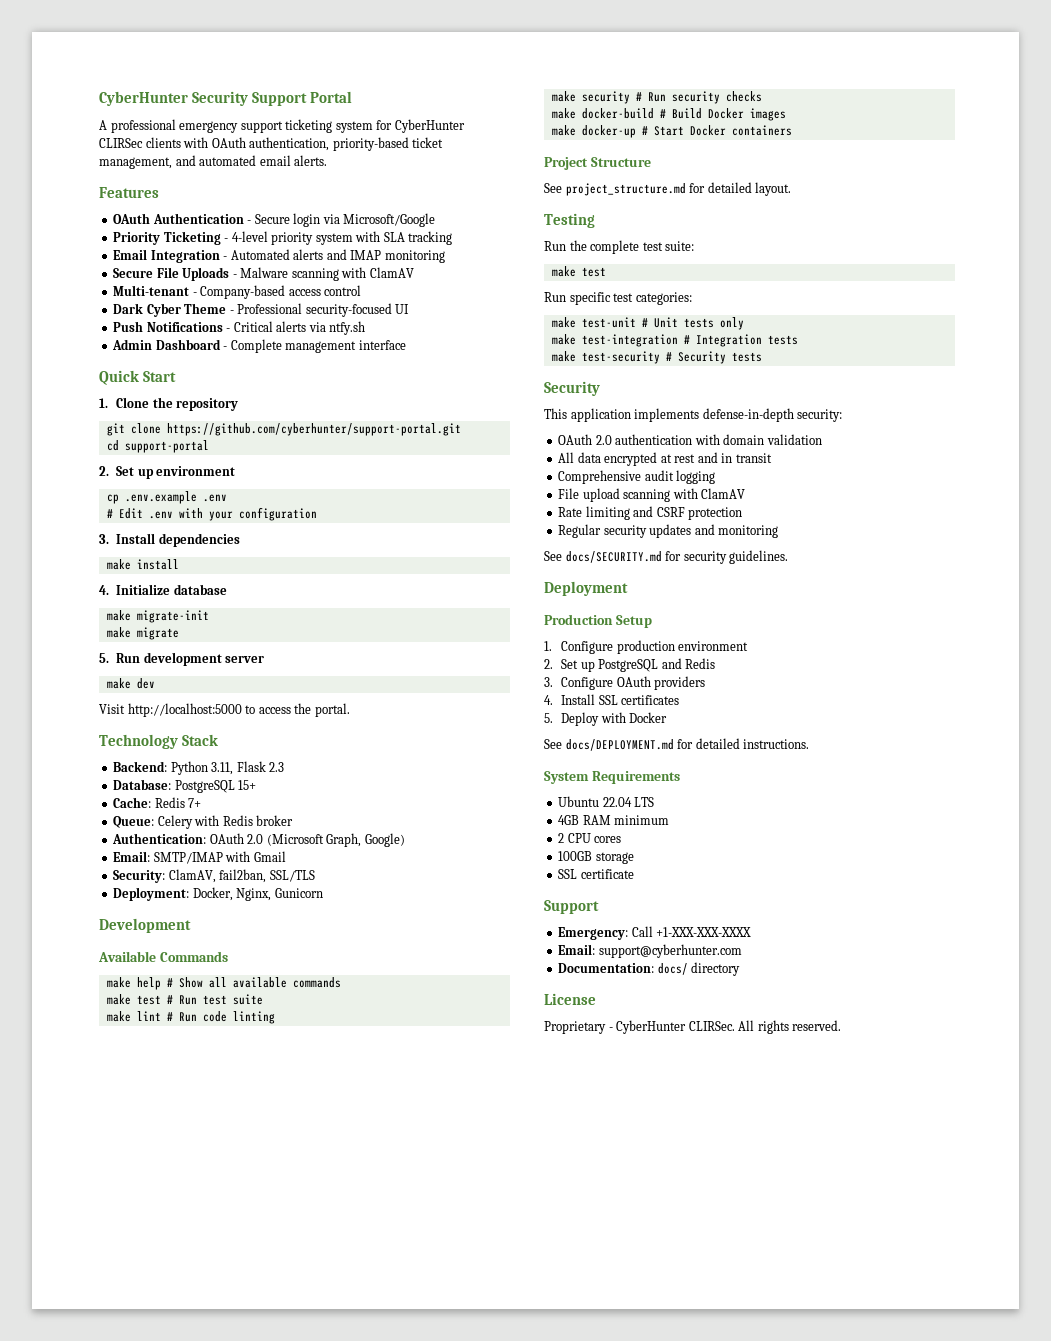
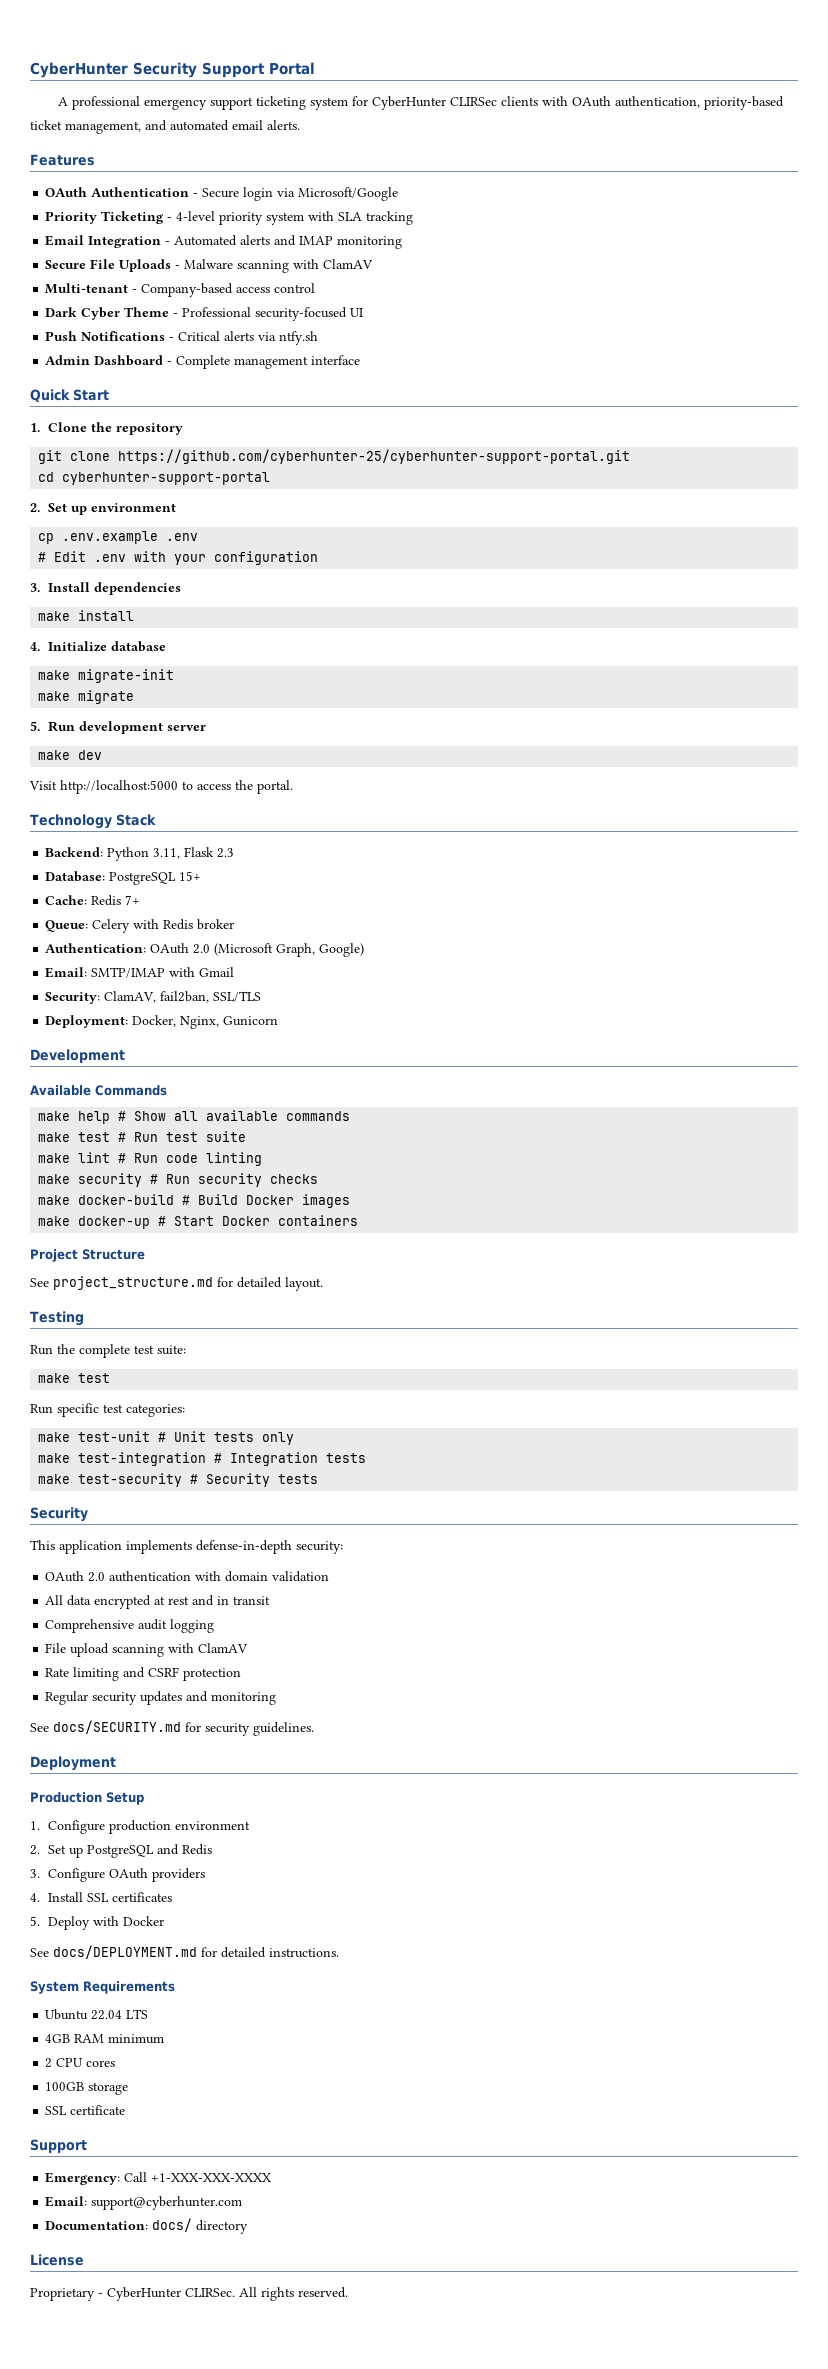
[166,423,461,436] https://github.com/cyberhunter/support-portal.git -> [118,449,631,464] https://github.com/cyberhunter-25/cyberhunter-support-portal.git
[124,440,209,453] support-portal -> [62,472,271,485] cyberhunter-support-portal

